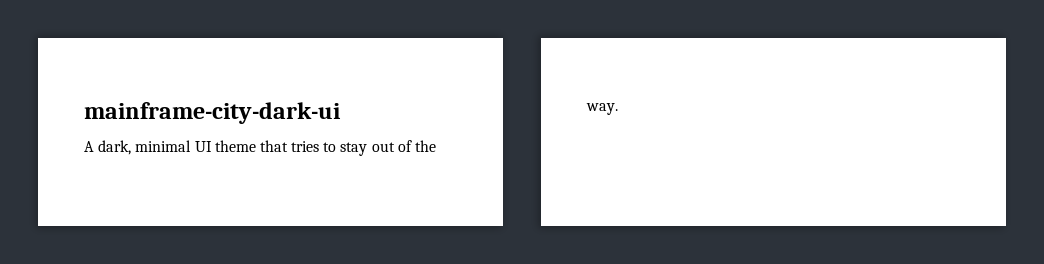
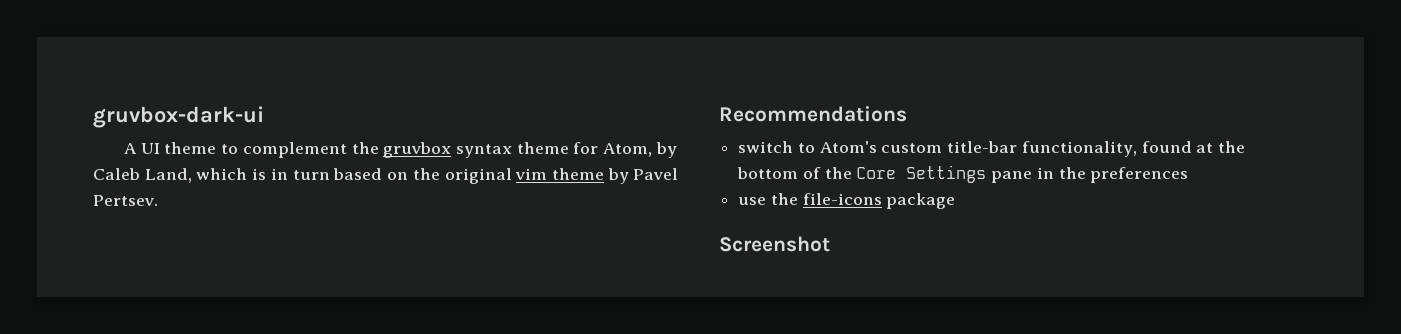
[84,102,341,124] mainframe-city-dark-ui -> [93,106,264,128] gruvbox-dark-ui
[98,140,437,156] [586,103,618,115] dark, minimal UI theme that tries to stay out of the way. -> [140,142,677,158] [93,168,679,184] [93,195,158,206] [719,106,907,122] [738,141,1246,157] [737,165,1189,183] [738,193,956,209] [719,236,830,252] UI theme to complement the gruvbox syntax theme for Atom, by Caleb Land, which is in turn based on the original vim theme by Pavel Pertsev. // Recommendations // switch to Atom's custom title-bar functionality, found at the bottom of the Core Settings pane in the preferences // use the file-icons package // Screenshot

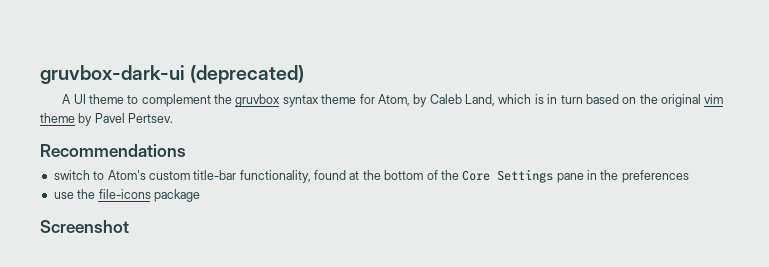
(264, 117) none -> [190,65,305,84] (deprecated)

